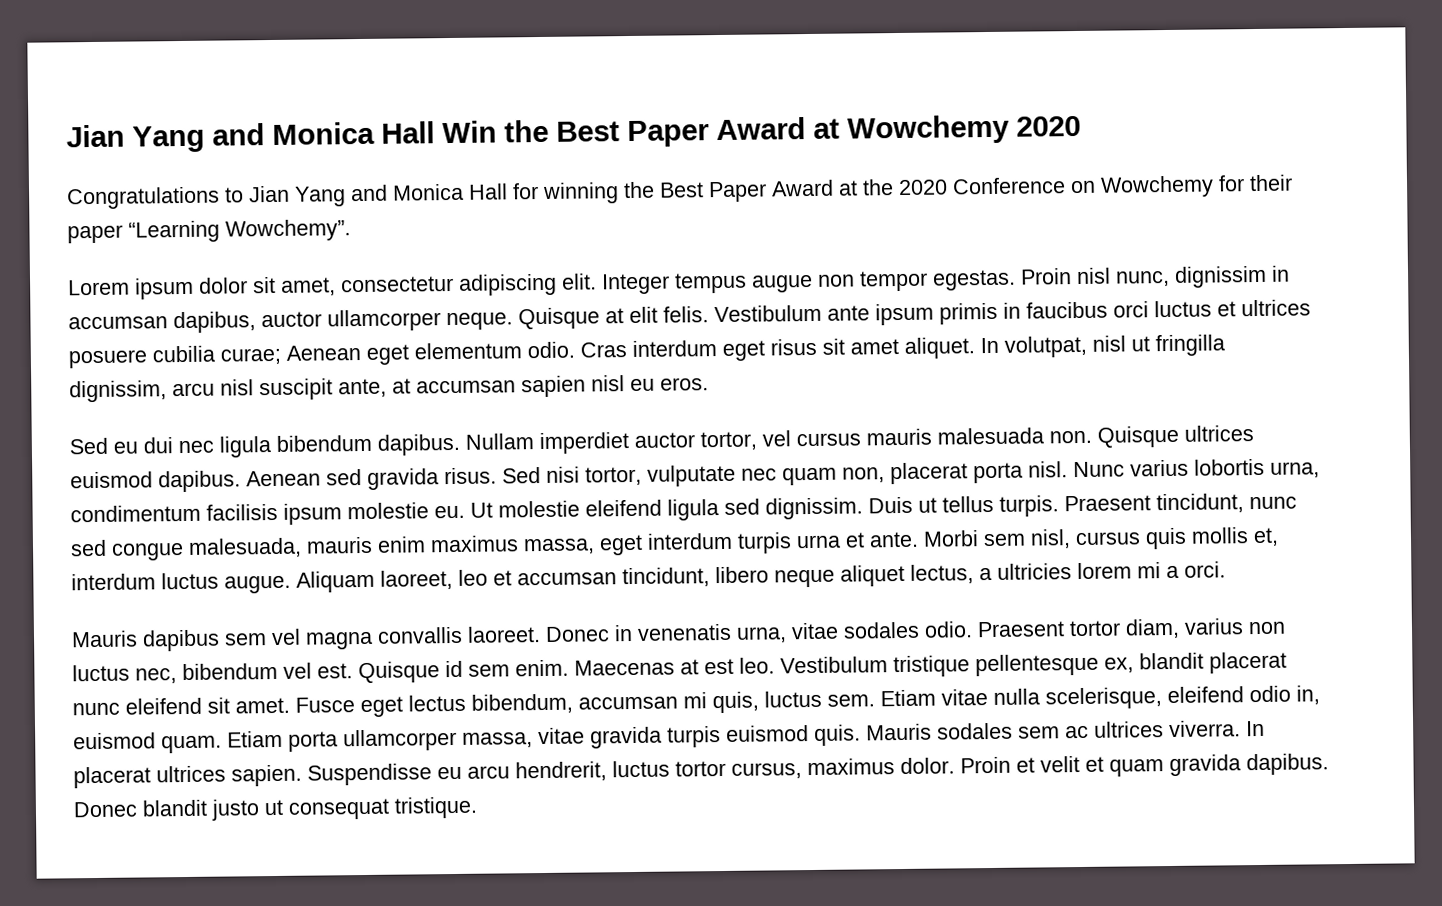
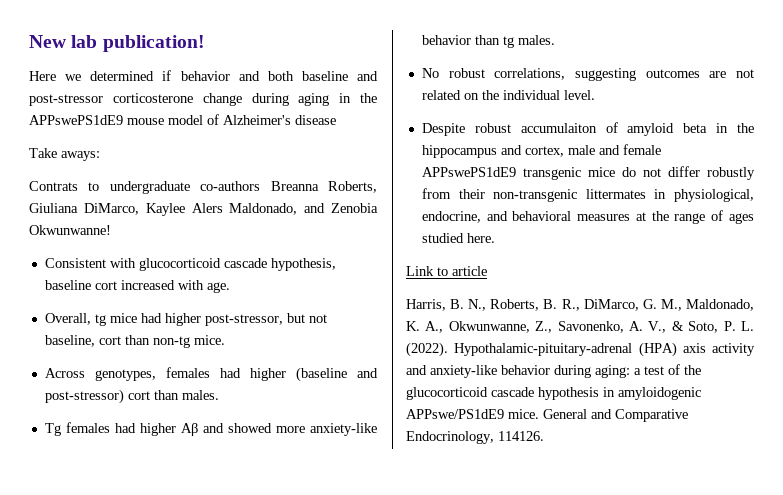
[66,114,1081,153] [67,174,1293,210] [67,219,351,244] [68,265,1290,300] [68,299,1311,334] [68,334,1225,369] [69,375,709,403] [69,425,1254,458] [70,458,1320,493] [70,493,1297,525] [70,527,1279,561] [71,561,1226,594] [71,618,1286,652] [72,651,1287,684] [72,685,1320,718] [73,720,1265,754] [73,753,1329,789] [73,796,478,821] Jian Yang and Monica Hall Win the Best Paper Award at Wowchemy 2020 // Congratulations to Jian Yang and Monica Hall for winning the Best Paper Award at the 2020 Conference on Wowchemy for their paper “Learning Wowchemy”. // Lorem ipsum dolor sit amet, consectetur adipiscing elit. Integer tempus augue non tempor egestas. Proin nisl nunc, dignissim in accumsan dapibus, auctor ullamcorper neque. Quisque at elit felis. Vestibulum ante ipsum primis in faucibus orci luctus et ultrices posuere cubilia curae; Aenean eget elementum odio. Cras interdum eget risus sit amet aliquet. In volutpat, nisl ut fringilla dignissim, arcu nisl suscipit ante, at accumsan sapien nisl eu eros. // Sed eu dui nec ligula bibendum dapibus. Nullam imperdiet auctor tortor, vel cursus mauris malesuada non. Quisque ultrices euismod dapibus. Aenean sed gravida risus. Sed nisi tortor, vulputate nec quam non, placerat porta nisl. Nunc varius lobortis urna, condimentum facilisis ipsum molestie eu. Ut molestie eleifend ligula sed dignissim. Duis ut tellus turpis. Praesent tincidunt, nunc sed congue malesuada, mauris enim maximus massa, eget interdum turpis urna et ante. Morbi sem nisl, cursus quis mollis et, interdum luctus augue. Aliquam laoreet, leo et accumsan tincidunt, libero neque aliquet lectus, a ultricies lorem mi a orci. // Mauris dapibus sem vel magna convallis laoreet. Donec in venenatis urna, vitae sodales odio. Praesent tortor diam, varius non luctus nec, bibendum vel est. Quisque id sem enim. Maecenas at est leo. Vestibulum tristique pellentesque ex, blandit placerat nunc eleifend sit amet. Fusce eget lectus bibendum, accumsan mi quis, luctus sem. Etiam vitae nulla scelerisque, eleifend odio in, euismod quam. Etiam porta ullamcorper massa, vitae gravida turpis euismod quis. Mauris sodales sem ac ultrices viverra. In placerat ultrices sapien. Suspendisse eu arcu hendrerit, luctus tortor cursus, maximus dolor. Proin et velit et quam gravida dapibus. Donec blandit justo ut consequat tristique. -> [29,35,205,52] [29,70,378,81] [29,93,377,106] [29,114,336,125] [29,148,100,161] [29,181,377,194] [29,203,378,216] [29,225,111,235] [44,258,336,271] [44,280,230,293] [44,313,327,326] [44,335,225,348] [44,367,378,382] [44,389,219,404] [44,422,377,436] [421,35,555,48] [421,68,754,81] [421,90,595,100] [421,122,754,136] [421,144,661,158] [421,166,755,180] [421,188,754,202] [421,210,754,224] [421,233,495,243] [406,266,487,276] [406,299,754,311] [406,321,754,333] [406,342,755,357] [406,364,701,378] [406,387,701,400] [406,409,688,422] [406,431,544,444] New lab publication! // Here we determined if behavior and both baseline and post-stressor corticosterone change during aging in the APPswePS1dE9 mouse model of Alzheimer's disease // Take aways: // Contrats to undergraduate co-authors Breanna Roberts, Giuliana DiMarco, Kaylee Alers Maldonado, and Zenobia Okwunwanne! // Consistent with glucocorticoid cascade hypothesis, baseline cort increased with age. // Overall, tg mice had higher post-stressor, but not baseline, cort than non-tg mice. // Across genotypes, females had higher (baseline and post-stressor) cort than males. // Tg females had higher Aβ and showed more anxiety-like behavior than tg males. // No robust correlations, suggesting outcomes are not related on the individual level. // Despite robust accumulaiton of amyloid beta in the hippocampus and cortex, male and female APPswePS1dE9 transgenic mice do not differ robustly from their non-transgenic littermates in physiological, endocrine, and behavioral measures at the range of ages studied here. // Link to article // Harris, B. N., Roberts, B. R., DiMarco, G. M., Maldonado, K. A., Okwunwanne, Z., Savonenko, A. V., & Soto, P. L. (2022). Hypothalamic-pituitary-adrenal (HPA) axis activity and anxiety-like behavior during aging: a test of the glucocorticoid cascade hypothesis in amyloidogenic APPswe/PS1dE9 mice. General and Comparative Endocrinology, 114126.

